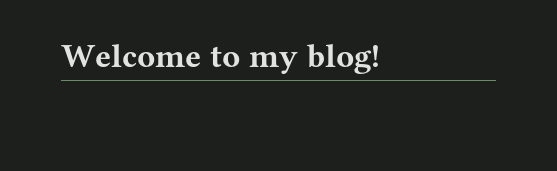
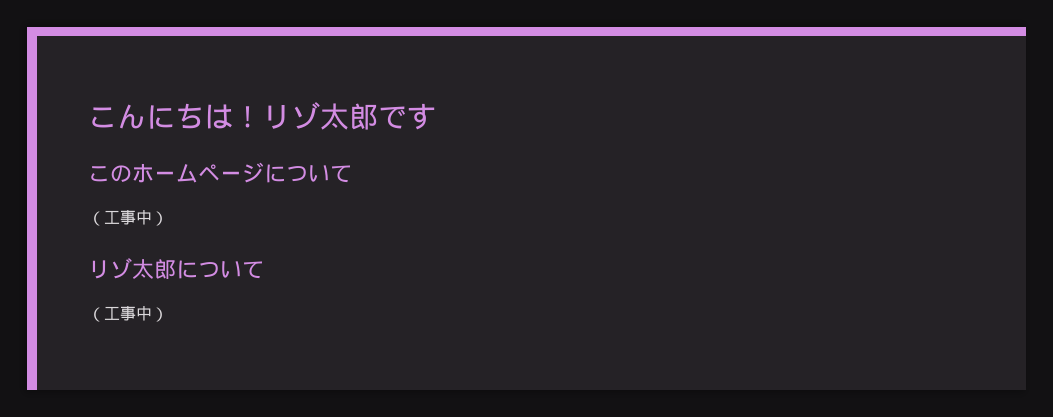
[61,44,381,74] Welcome to my blog! -> [88,102,436,130] [88,162,352,183] [88,210,168,226] [88,258,264,279] [88,306,168,322] こんにちは！リゾ太郎です // このホームページについて // （工事中） // リゾ太郎について // （工事中）

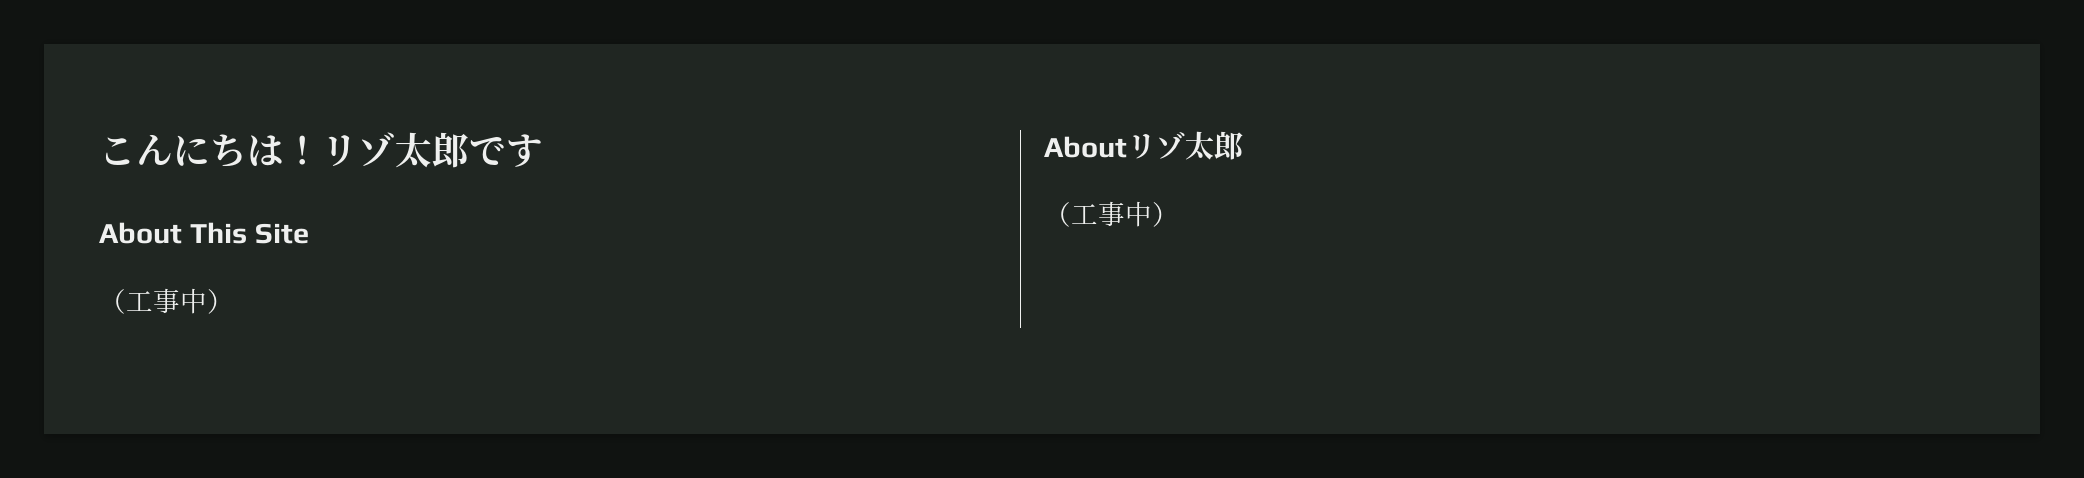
[88,162,352,183] このホームページについて -> [99,222,309,244] About This Site
[88,258,264,279] リゾ太郎について -> [1044,131,1243,161] Aboutリゾ太郎

